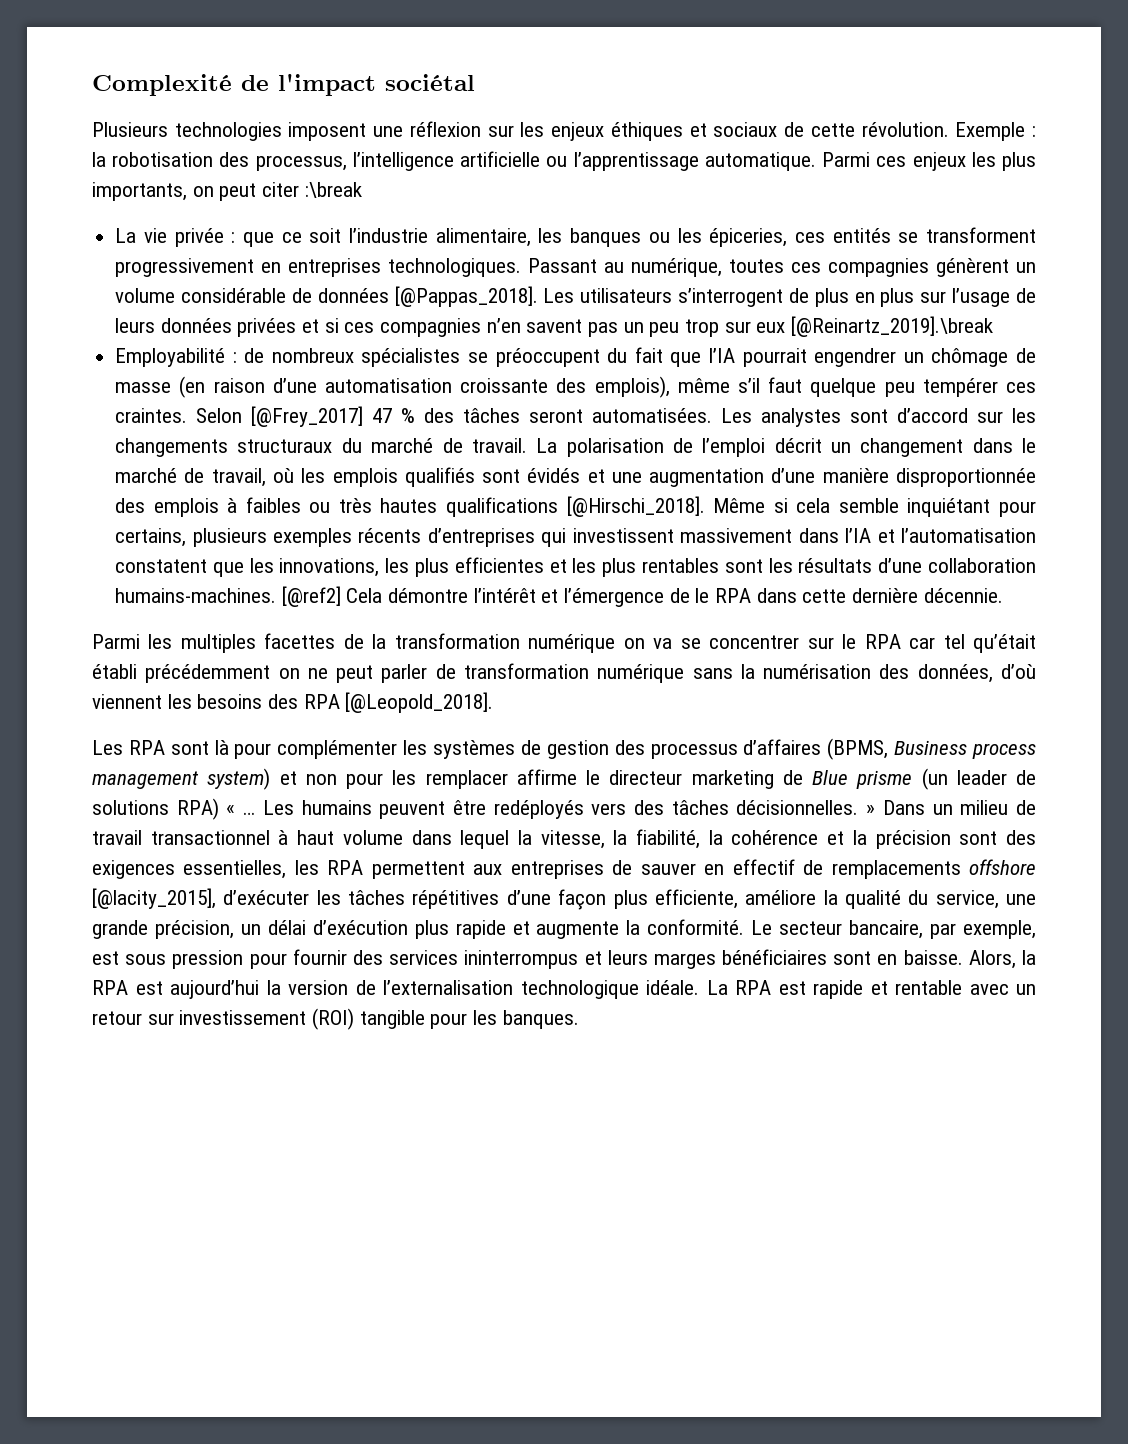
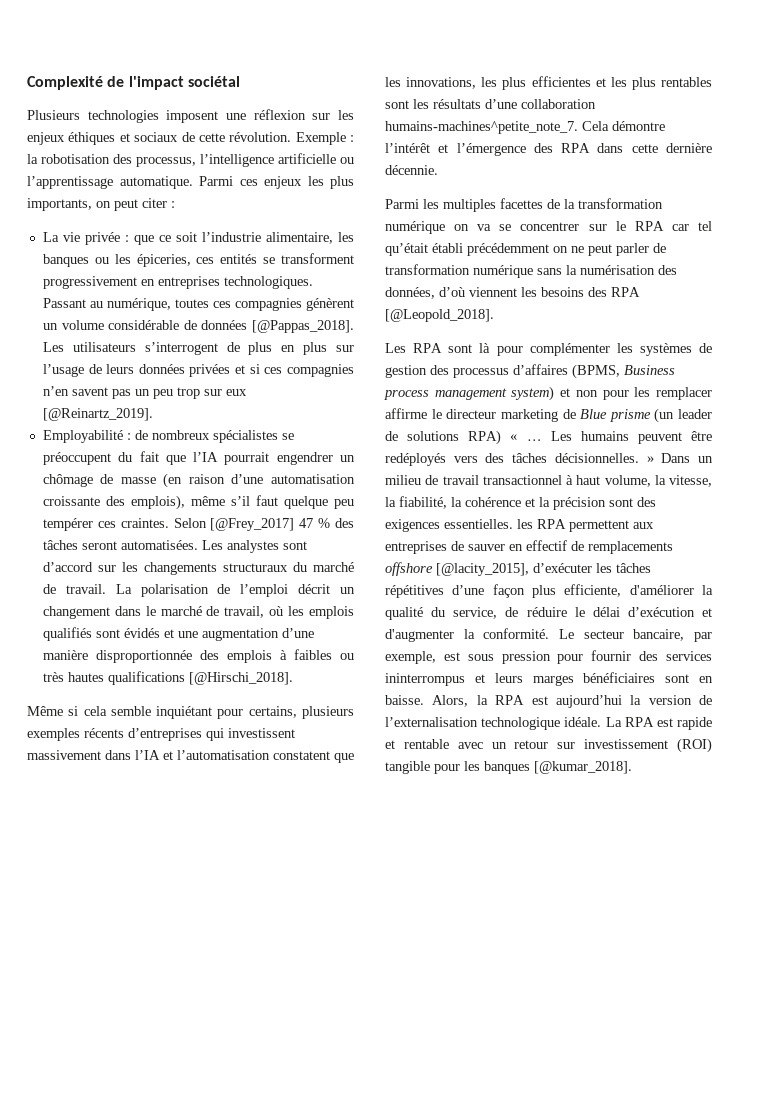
[304,182,362,198] :\break -> [171,201,175,208] :
[791,316,994,337] [@Reinartz_2019].\break -> [42,408,153,421] [@Reinartz_2019].
(705, 506) none -> (293, 678) //
[115,586,341,607] humains-machines. [@ref2] -> [385,121,578,134] humains-machines^petite_note_7.
[669,588,710,603] de le -> [533,143,553,153] des
[342,830,510,849] volume dans lequel -> [604,475,651,487] volume,
[183,860,287,879] essentielles, -> [444,519,513,529] essentielles.
[745,890,817,905] améliore -> [629,585,694,595] d'améliorer
[1006,894,1037,905] [92,920,620,939] une grande précision, un délai d’exécution plus rapide et augmente -> [505,607,712,617] [385,629,454,642] de réduire le délai d’exécution et d'augmenter
[502,1010,579,1029] banques. -> [484,761,632,774] banques [@kumar_2018].

